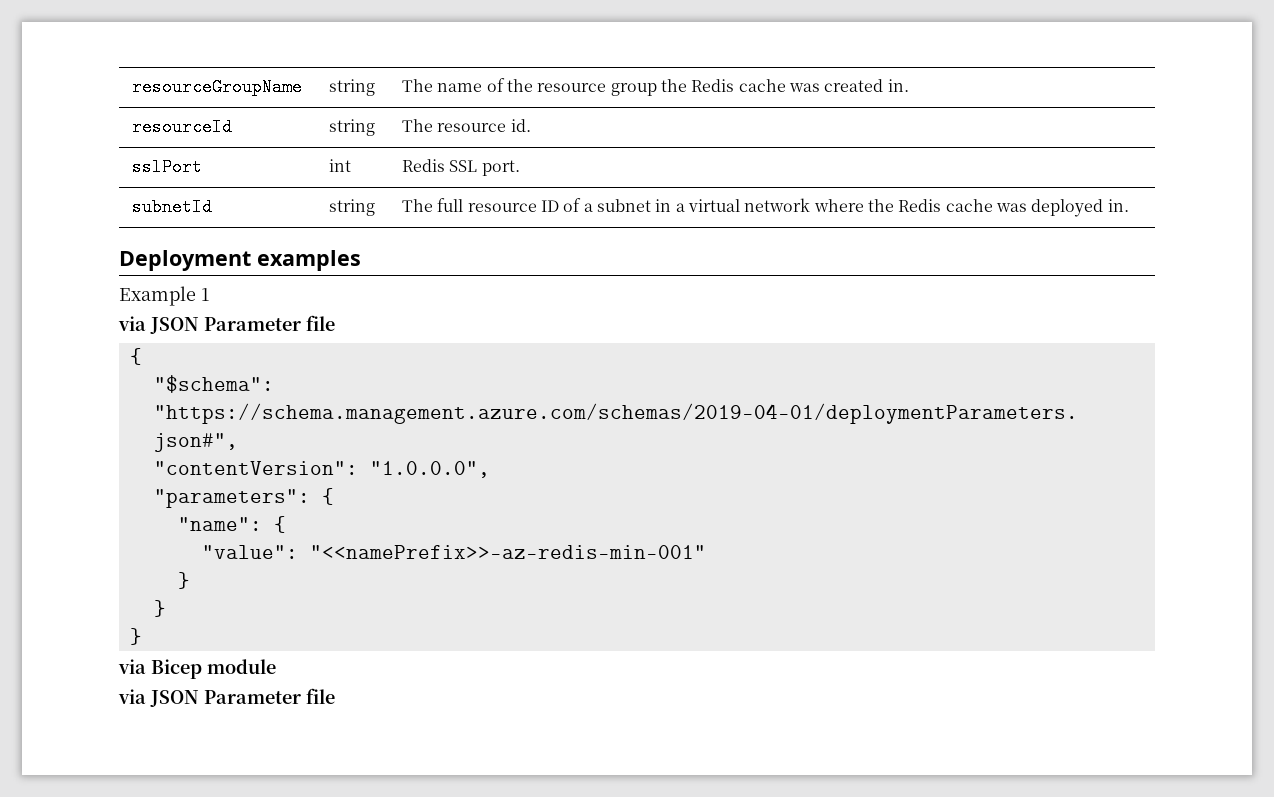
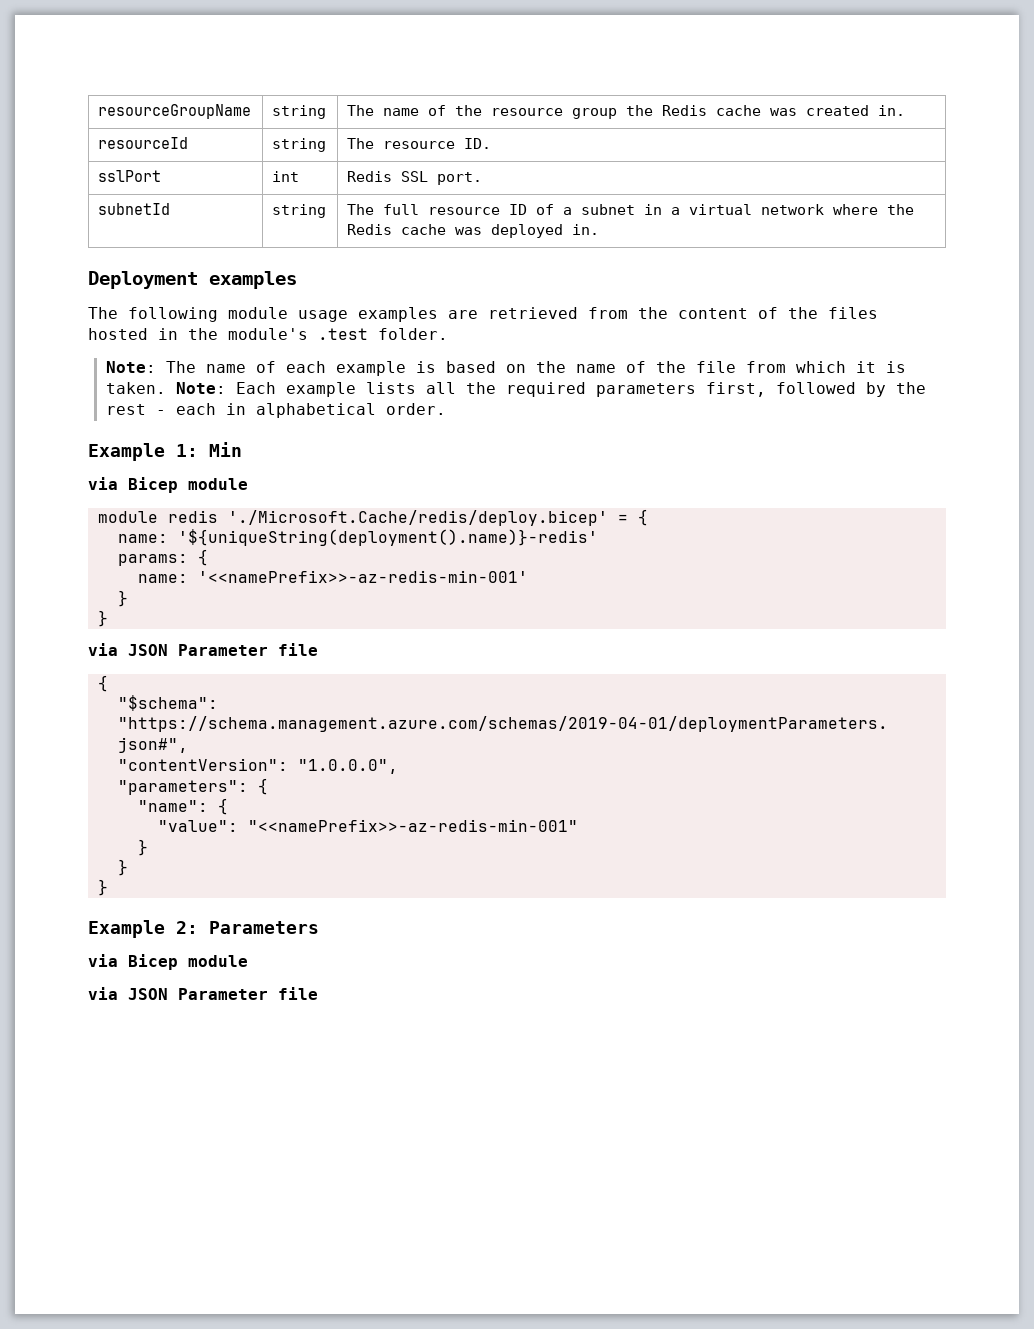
[510,119,531,132] id. -> [464,138,492,149] ID.
[119,286,209,306] Example 1 -> [88,307,878,322] [88,328,448,340] [105,361,906,376] [105,382,926,397] [105,403,446,418] [88,442,242,461] [88,477,248,493] [97,509,648,526] [117,529,598,546] [117,549,208,566] [137,570,528,583] [117,590,128,607] [97,610,108,627] The following module usage examples are retrieved from the content of the files hosted in the module's .test folder. // Note: The name of each example is based on the name of the file from which it is taken. Note: Each example lists all the required parameters first, followed by the rest - each in alphabetical order. // Example 1: Min // via Bicep module // module redis './Microsoft.Cache/redis/deploy.bicep' = { // name: '${uniqueString(deployment().name)}-redis' // params: { // name: '<<namePrefix>>-az-redis-min-001' // } // }
(142, 636) none -> [88,920,319,938] // Example 2: Parameters

